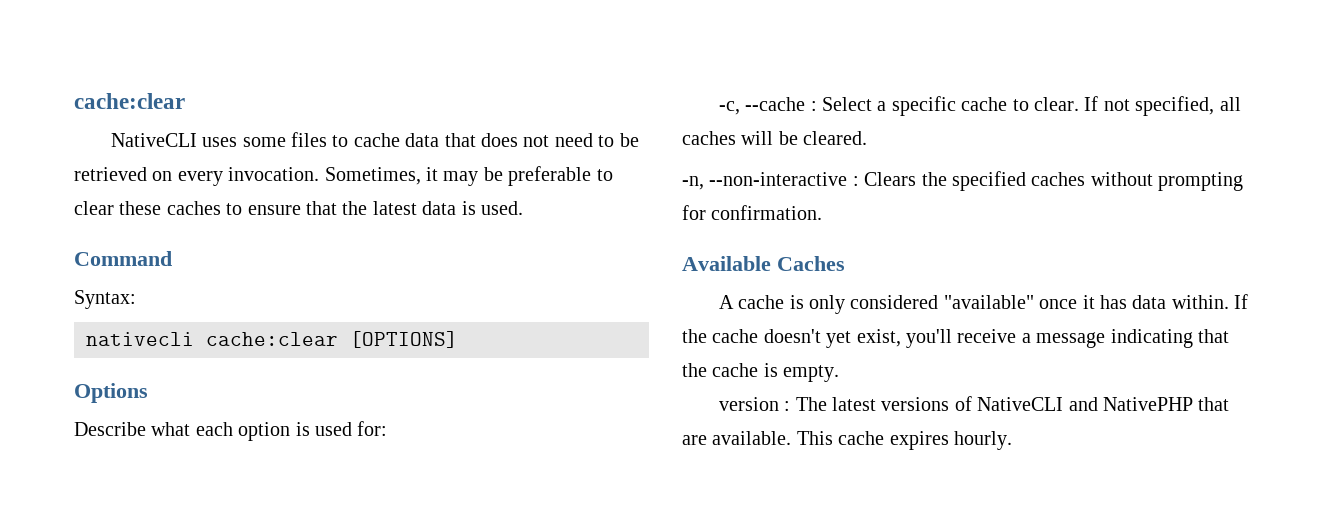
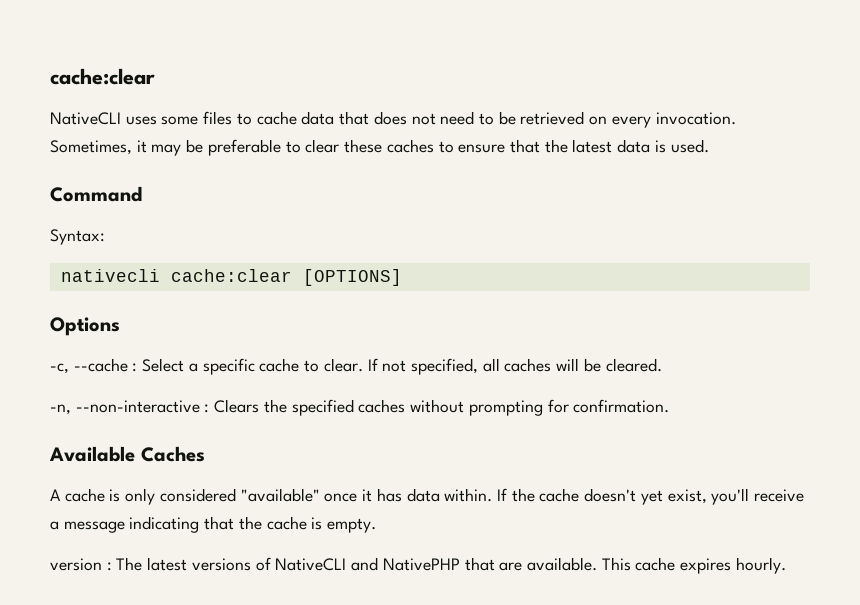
[74,421,388,441] // Describe what each option is used for: -> (120, 326) none

